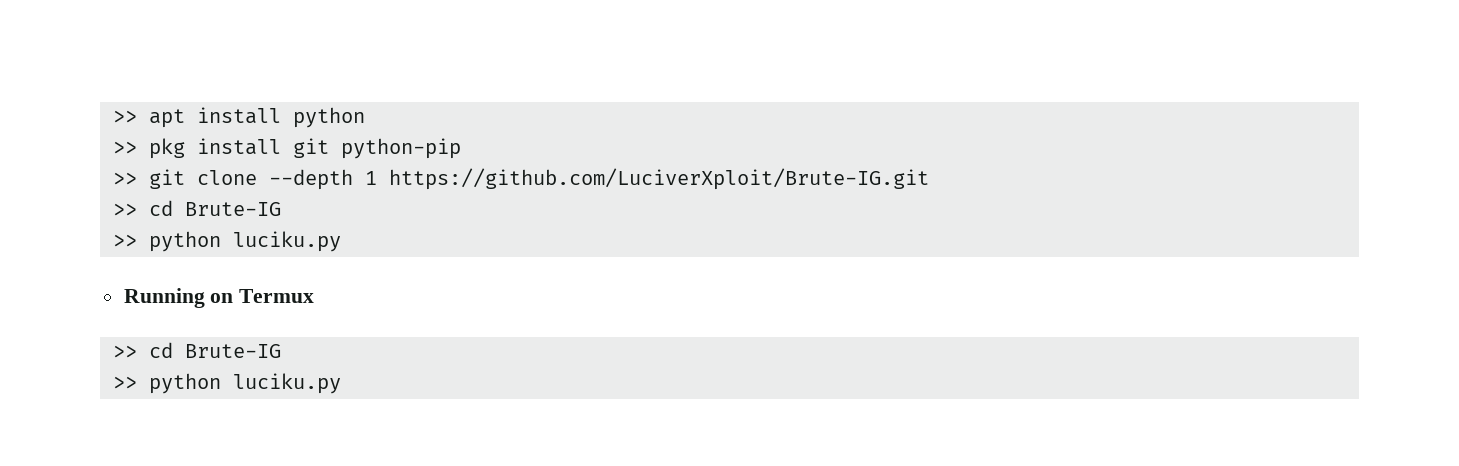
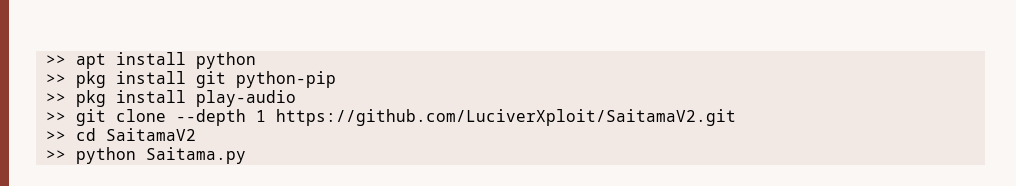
(461, 148) none -> [45,90,296,107] // >> pkg install play-audio
[388,168,929,190] [112,200,281,216] [112,231,341,252] [123,288,315,308] [112,342,281,358] [112,373,341,394] https://github.com/LuciverXploit/Brute-IG.git // >> cd Brute-IG // >> python luciku.py // Running on Termux // >> cd Brute-IG // >> python luciku.py -> [275,109,736,126] [45,128,196,141] [45,147,246,164] https://github.com/LuciverXploit/SaitamaV2.git // >> cd SaitamaV2 // >> python Saitama.py

